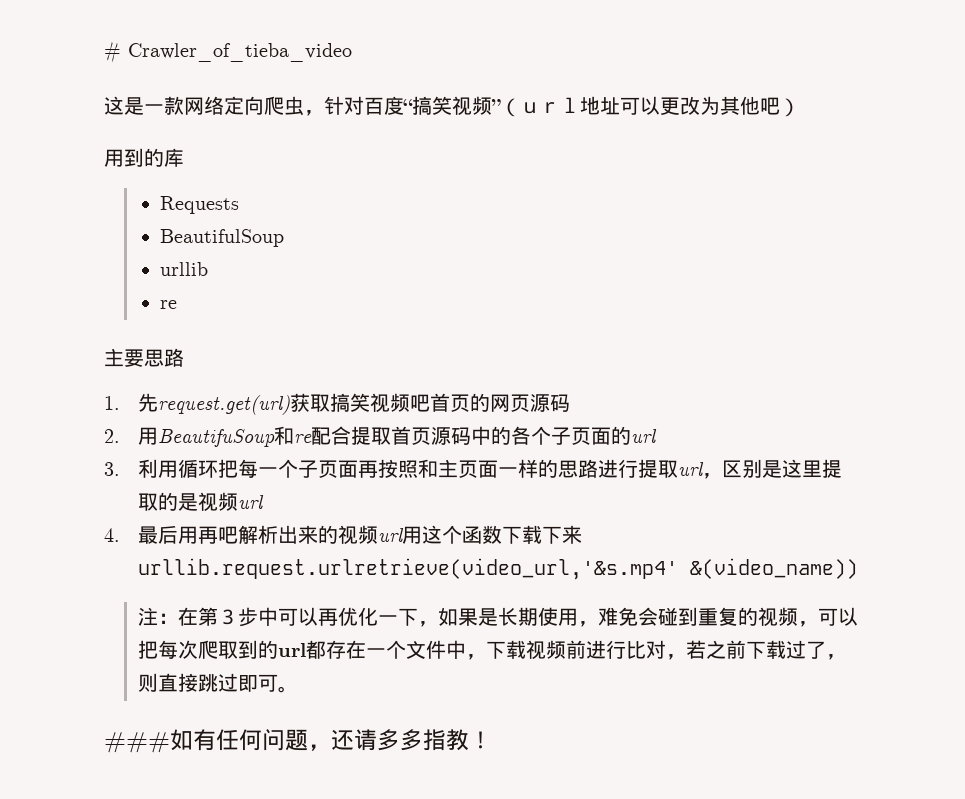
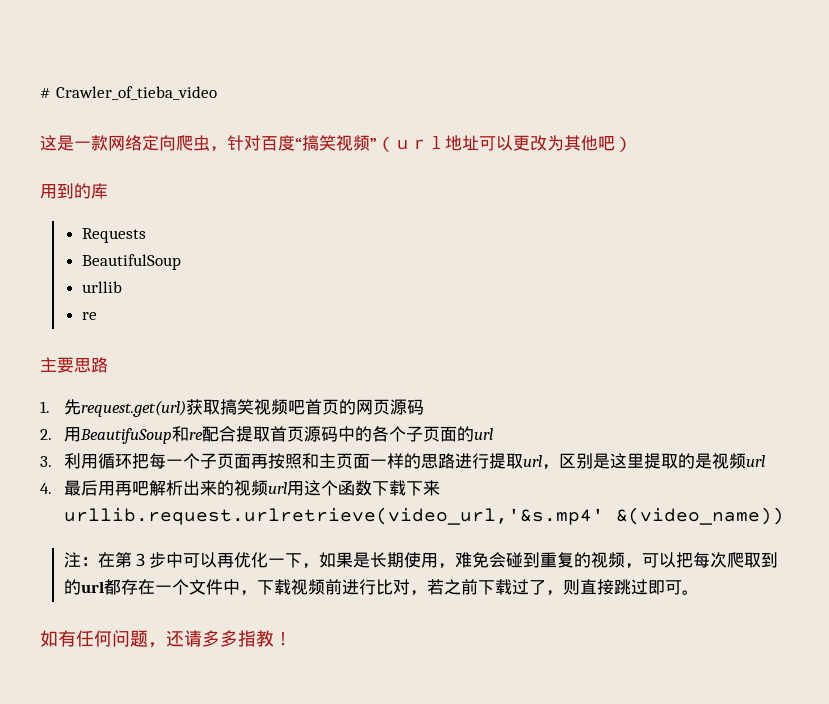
[104,732,170,753] ### -> (699, 592) none

